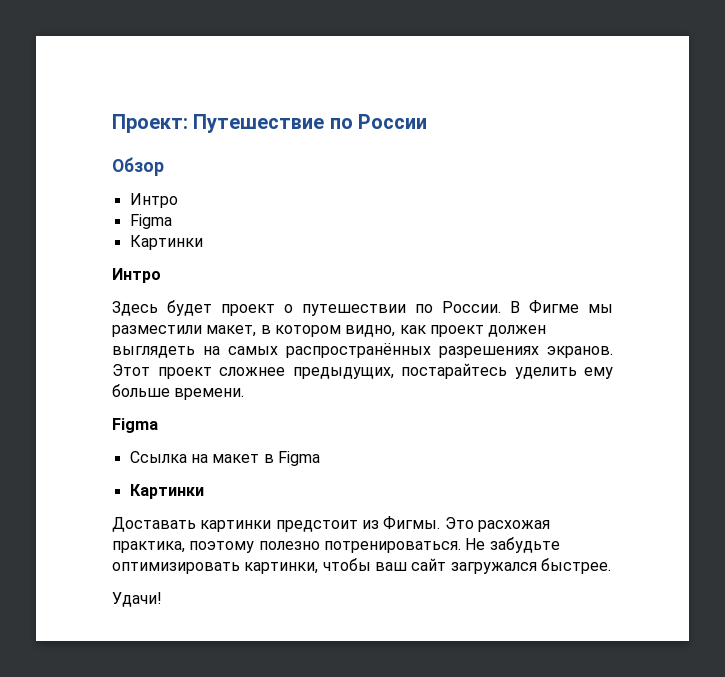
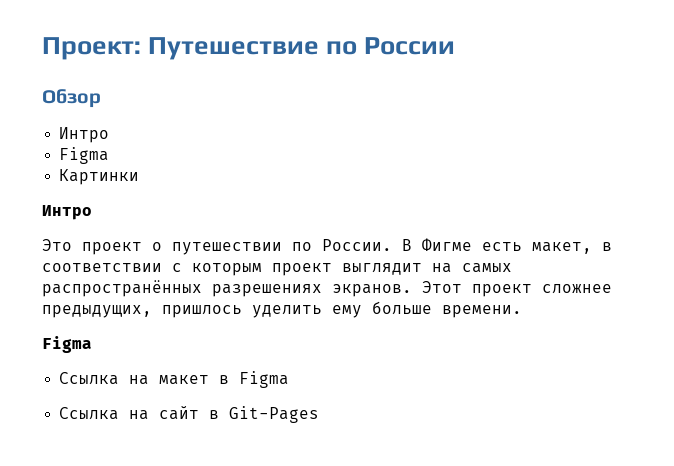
[112,300,212,316] Здесь будет -> [42,239,72,251] Это
[588,304,613,313] [112,325,547,337] [112,346,195,358] мы разместили макет, в котором видно, как проект должен выглядеть -> [482,242,612,254] [42,263,422,276] есть макет, в соответствии с которым проект выглядит
[401,363,507,379] постарайтесь -> [162,305,242,318] пришлось
[129,484,204,499] [112,516,550,532] [112,537,560,553] [112,558,611,574] [112,592,162,607] Картинки // Доставать картинки предстоит из Фигмы. Это расхожая практика, поэтому полезно потренироваться. Не забудьте оптимизировать картинки, чтобы ваш сайт загружался быстрее. // Удачи! -> [59,406,320,423] Ссылка на сайт в Git-Pages

